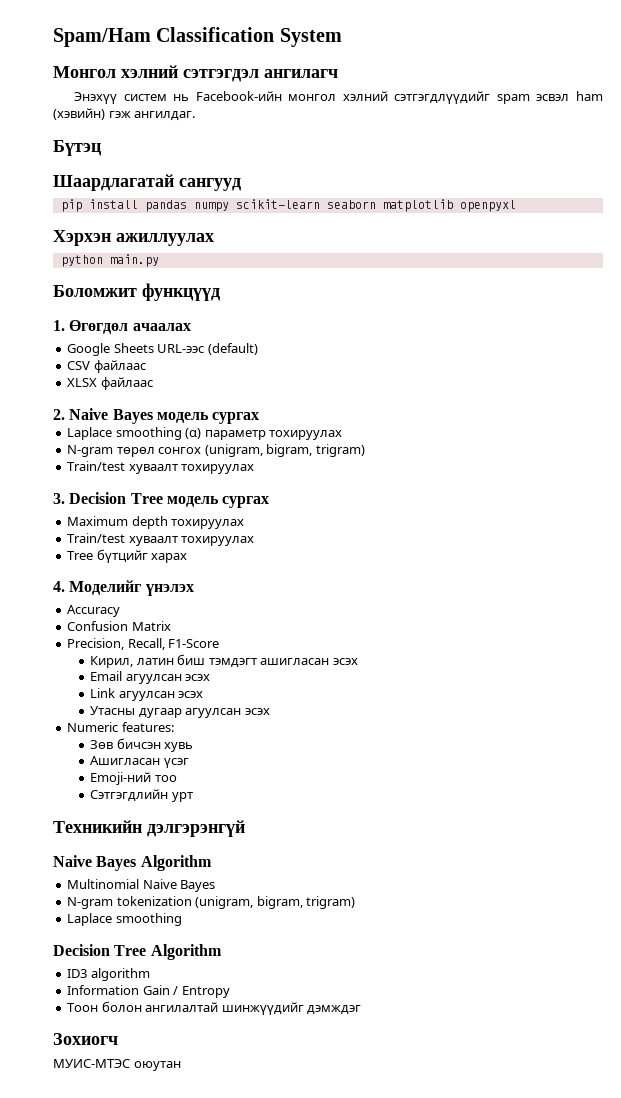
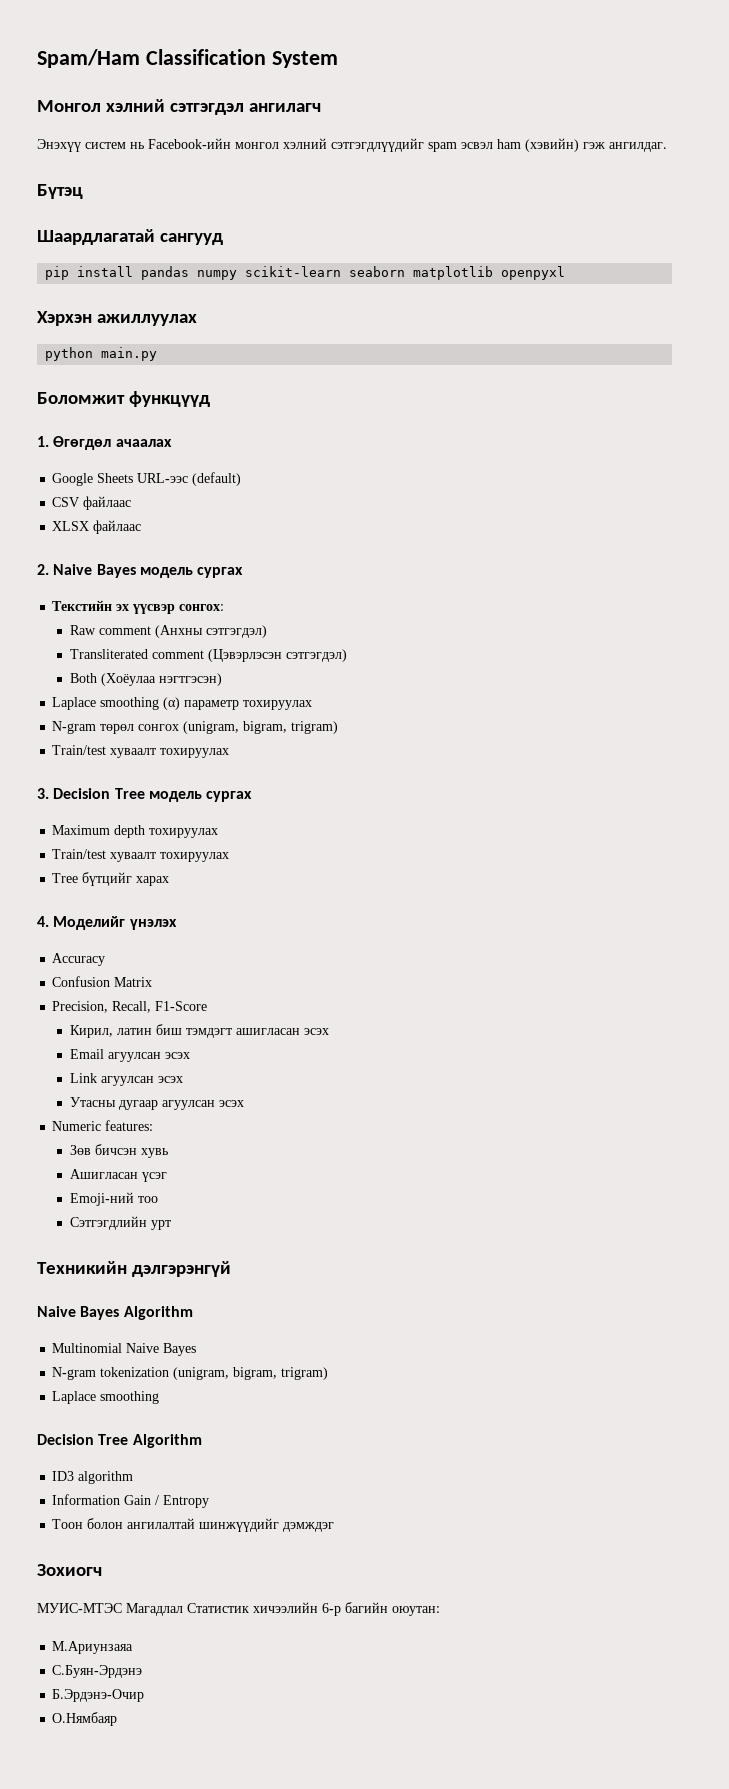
(260, 418) none -> [52,600,225,614] [69,625,267,638] [69,649,347,662] [69,673,222,686] // Текстийн эх үүсвэр сонгох: // Raw comment (Анхны сэтгэгдэл) // Transliterated comment (Цэвэрлэсэн сэтгэгдэл) // Both (Хоёулаа нэгтгэсэн)
[133,1061,181,1071] оюутан -> [126,1602,440,1616] [52,1641,134,1654] [52,1665,143,1678] [52,1689,145,1702] [52,1712,118,1726] Магадлал Статистик хичээлийн 6-р багийн оюутан: // М.Ариунзаяа // С.Буян-Эрдэнэ // Б.Эрдэнэ-Очир // О.Нямбаяр

